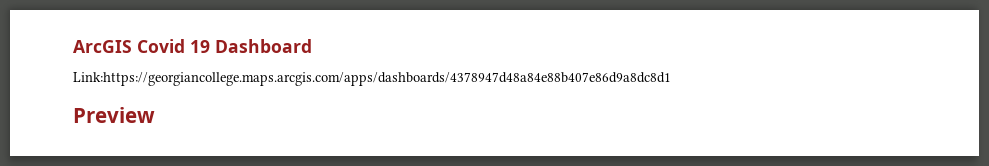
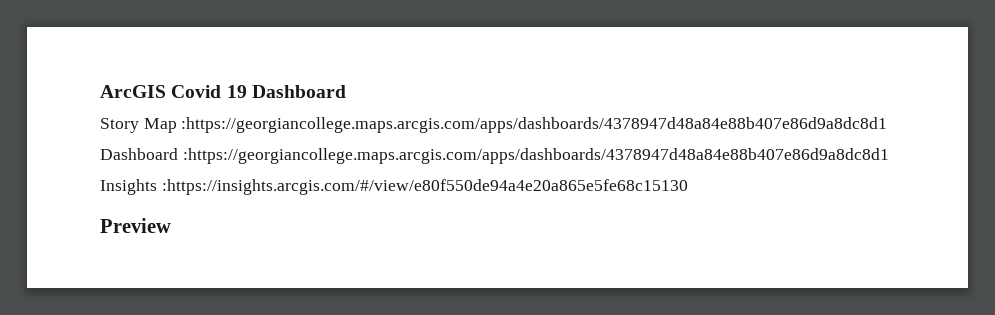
[73,72,671,86] Link:https://georgiancollege.maps.arcgis.com/apps/dashboards/4378947d48a84e88b407e86d9a8dc8d1 -> [100,117,888,133] [100,148,889,164] [100,179,688,195] Story Map :https://georgiancollege.maps.arcgis.com/apps/dashboards/4378947d48a84e88b407e86d9a8dc8d1 // Dashboard :https://georgiancollege.maps.arcgis.com/apps/dashboards/4378947d48a84e88b407e86d9a8dc8d1 // Insights :https://insights.arcgis.com/#/view/e80f550de94a4e20a865e5fe68c15130

